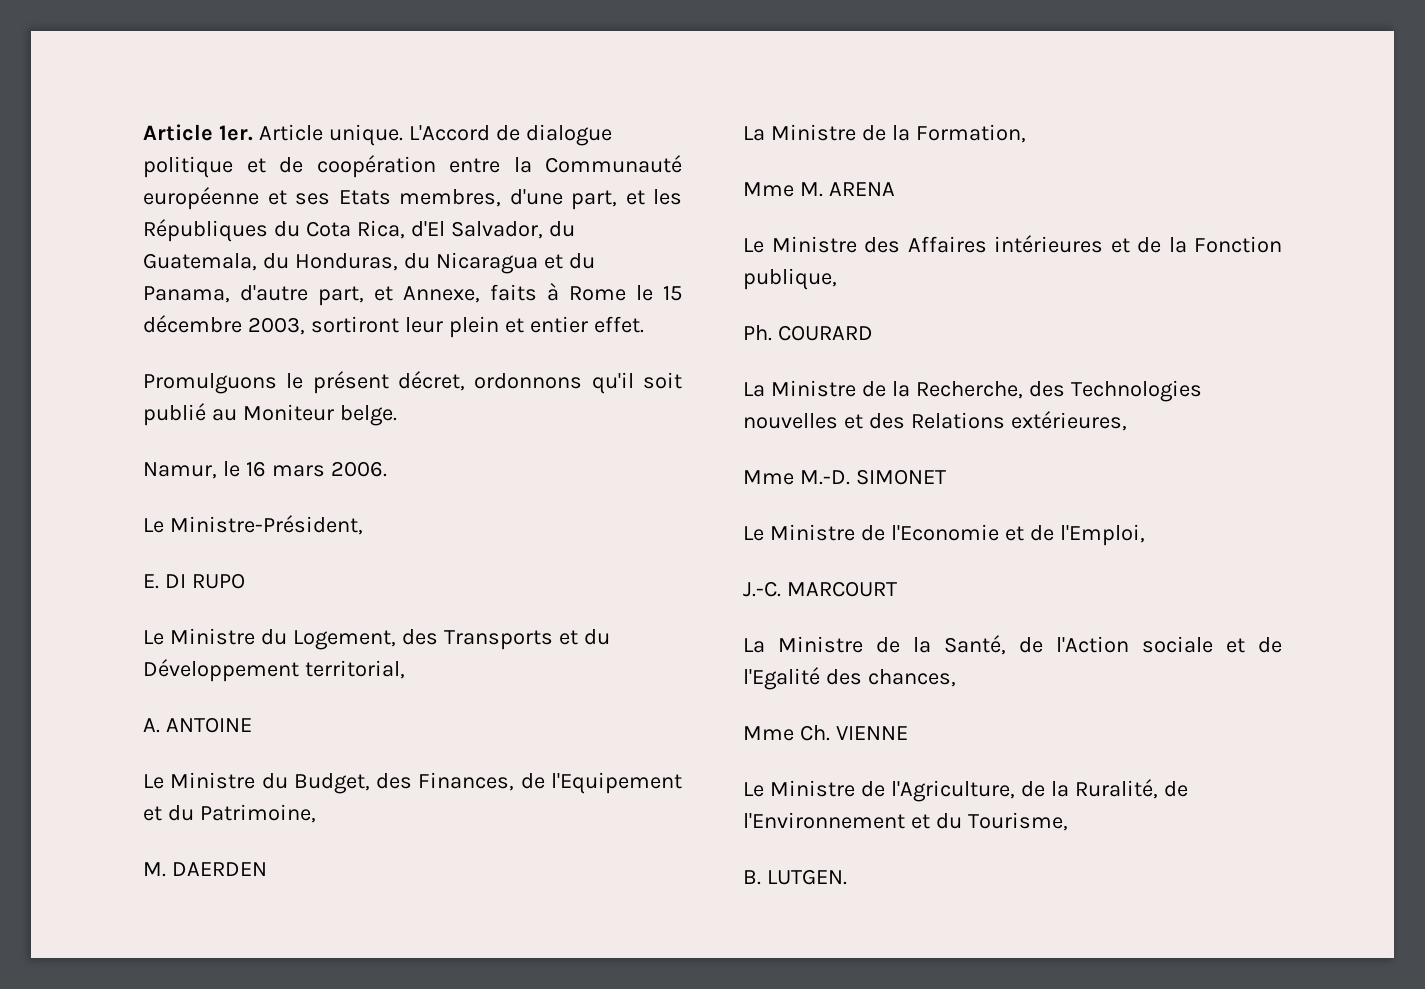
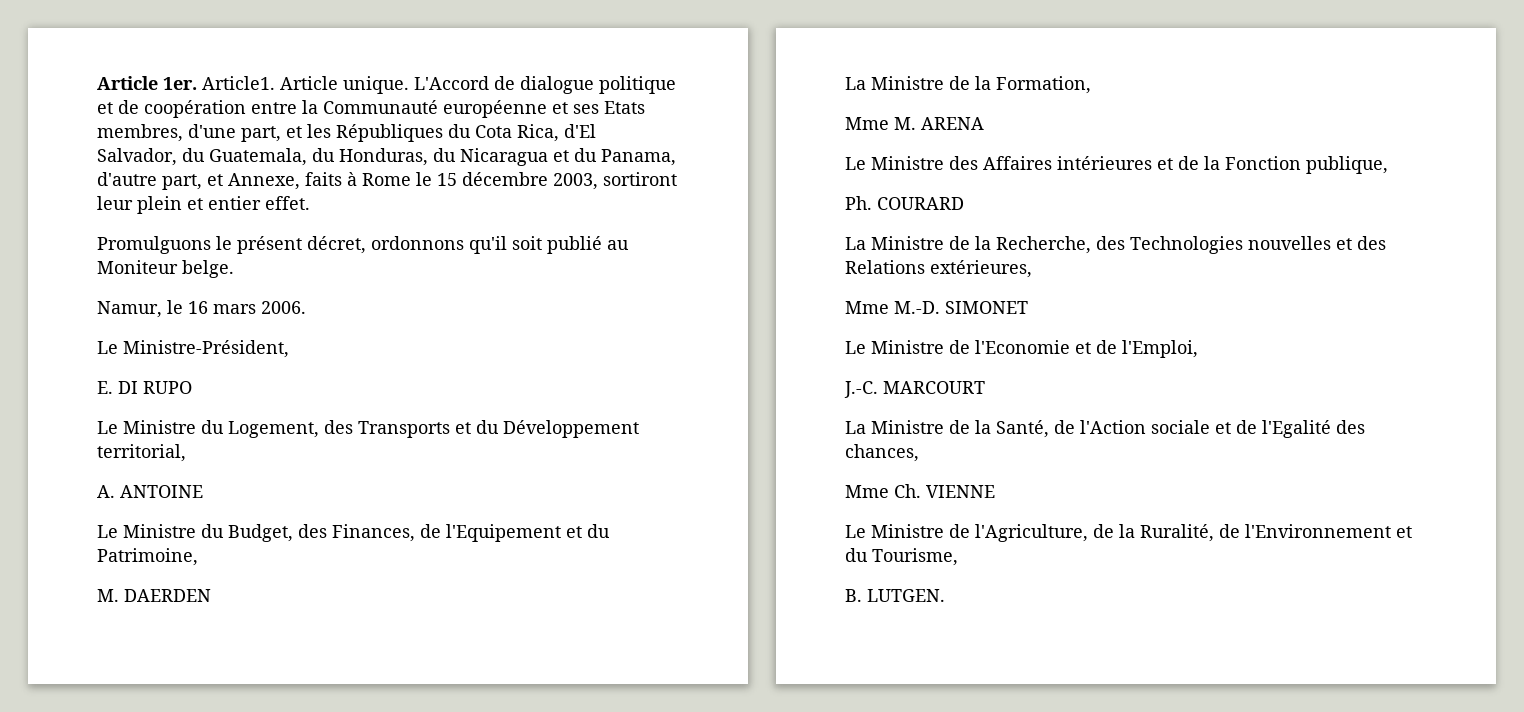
(253, 133) none -> [202,76,275,90] Article1.

